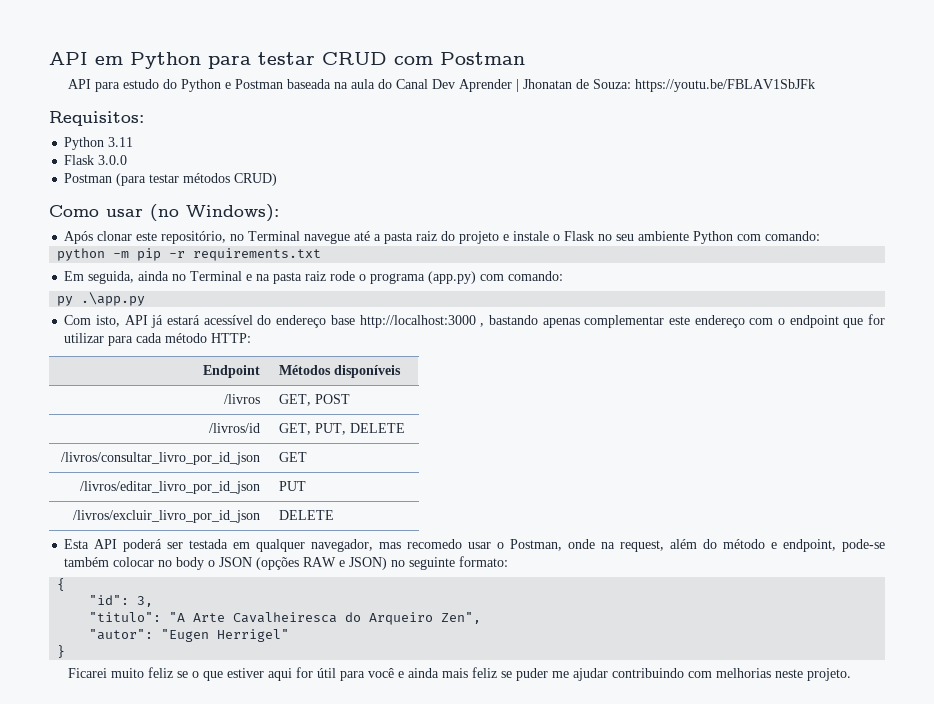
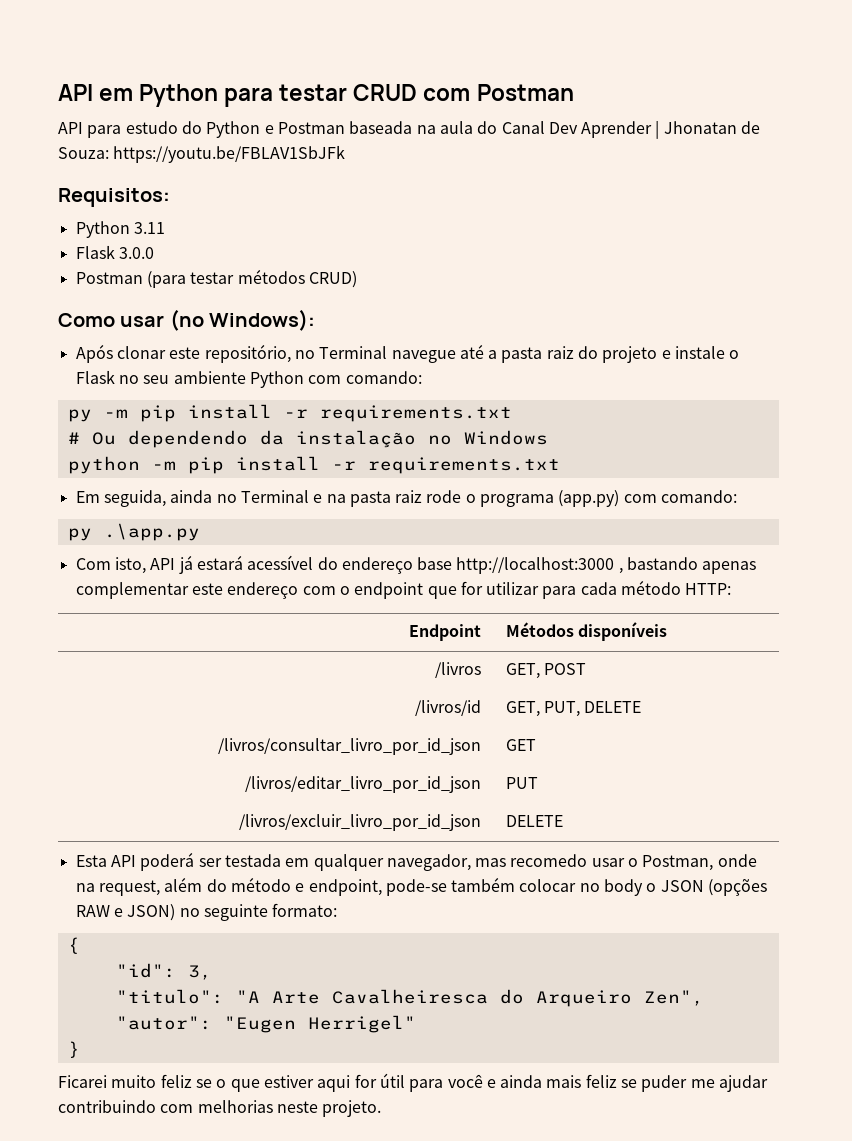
(821, 236) none -> [67,404,512,422] [67,430,548,448] // py -m pip install -r requirements.txt // # Ou dependendo da instalação no Windows
(162, 254) none -> [235,456,320,471] install

